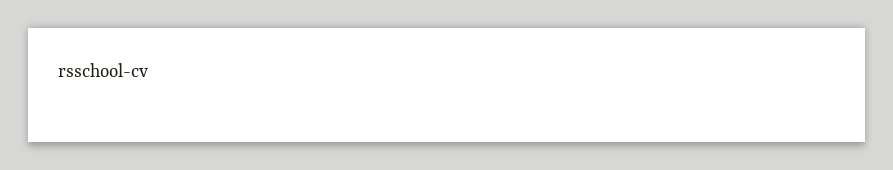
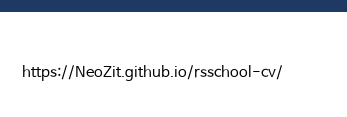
[58,63,148,77] rsschool-cv -> [22,65,283,81] https://NeoZit.github.io/rsschool-cv/

